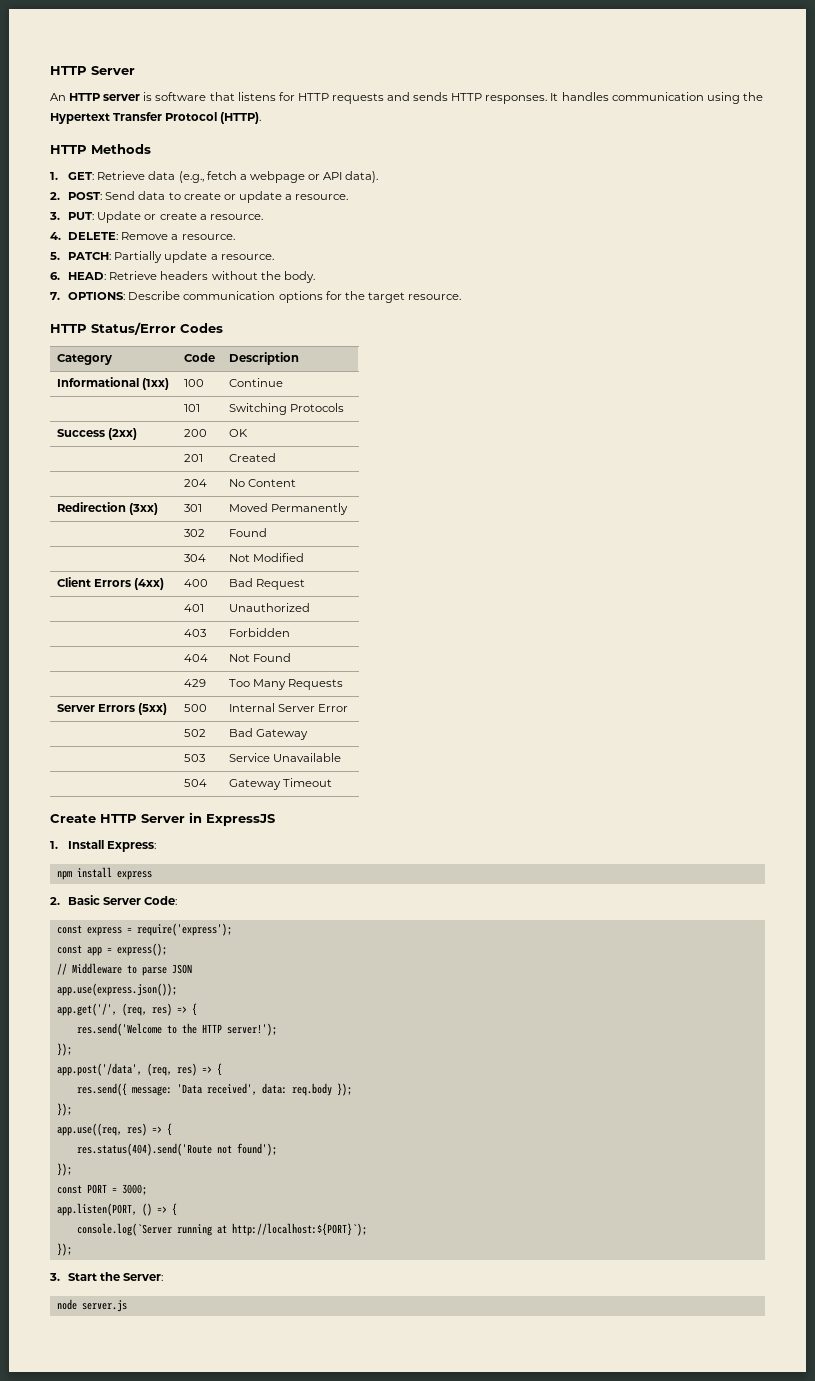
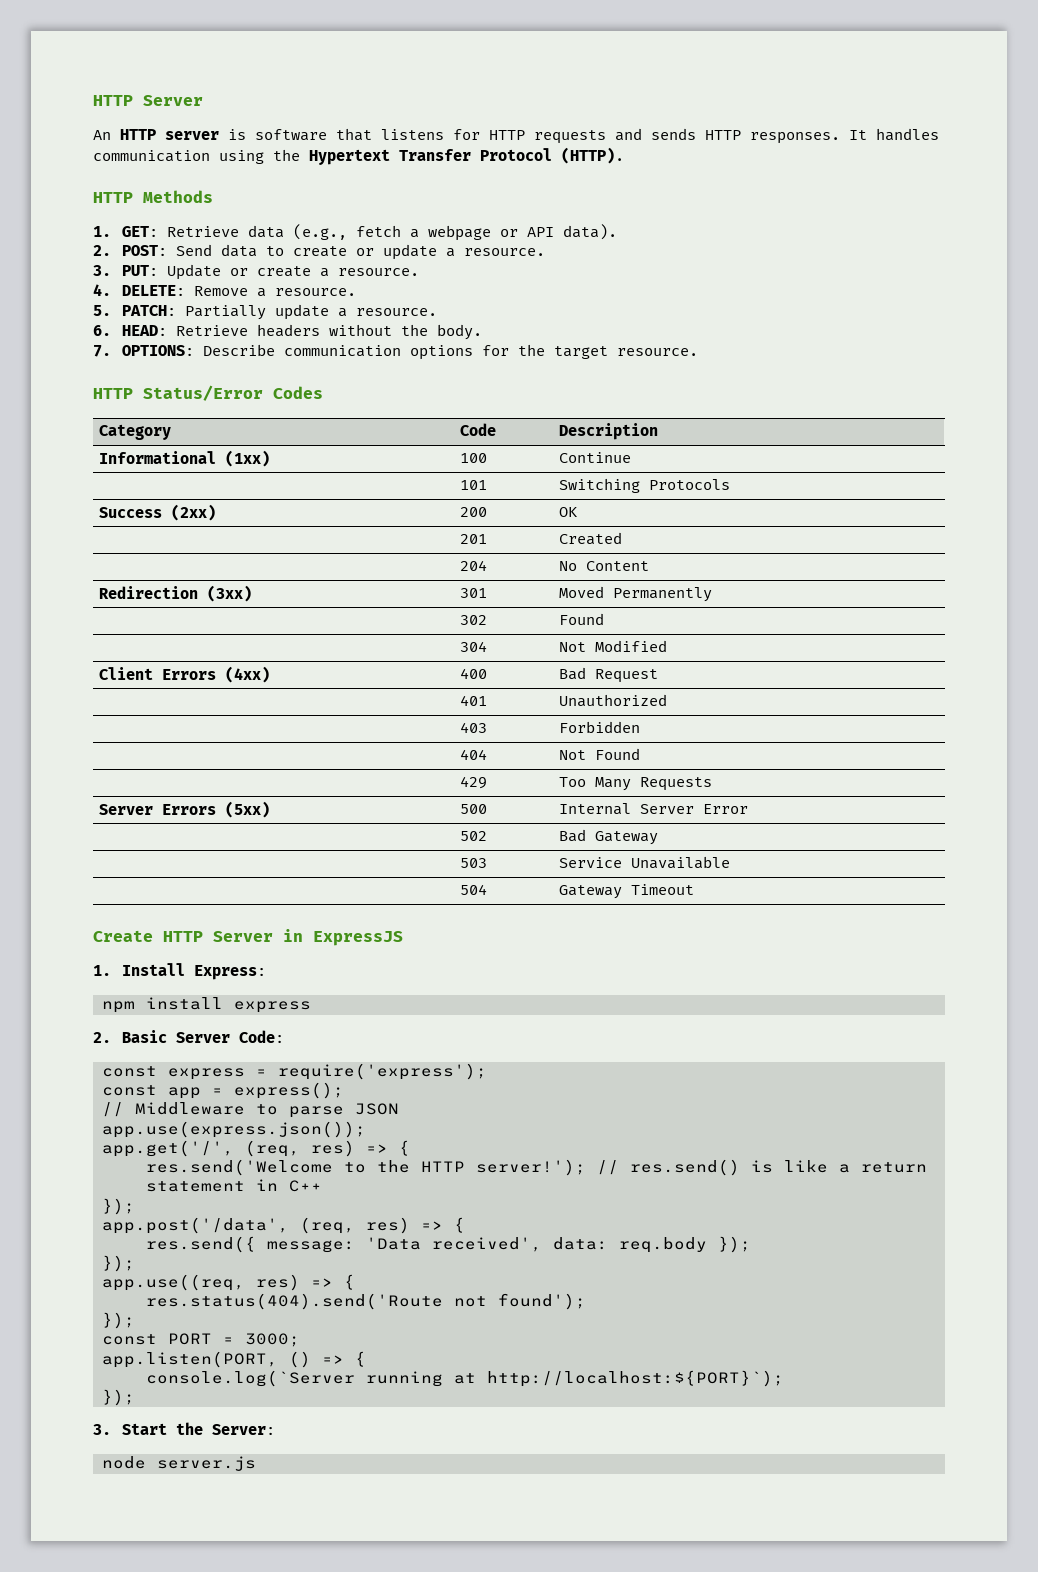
(277, 1029) none -> [597,1159,927,1176] [146,1179,322,1192] // res.send() is like a return statement in C++

